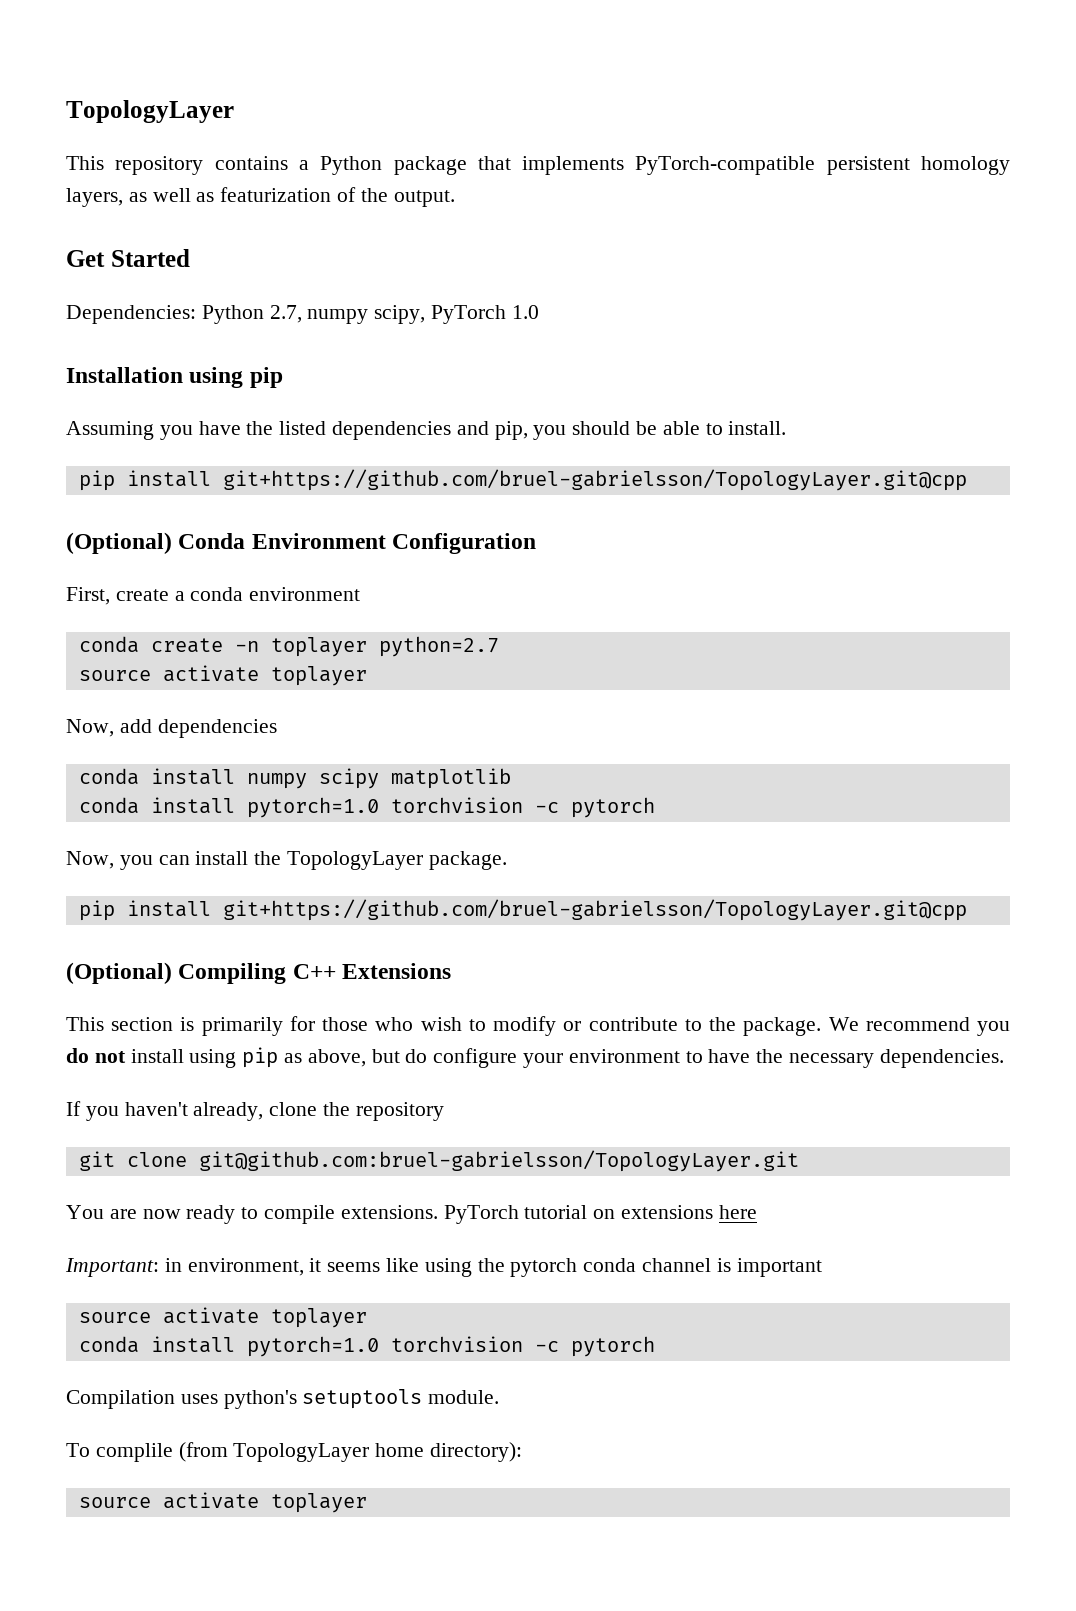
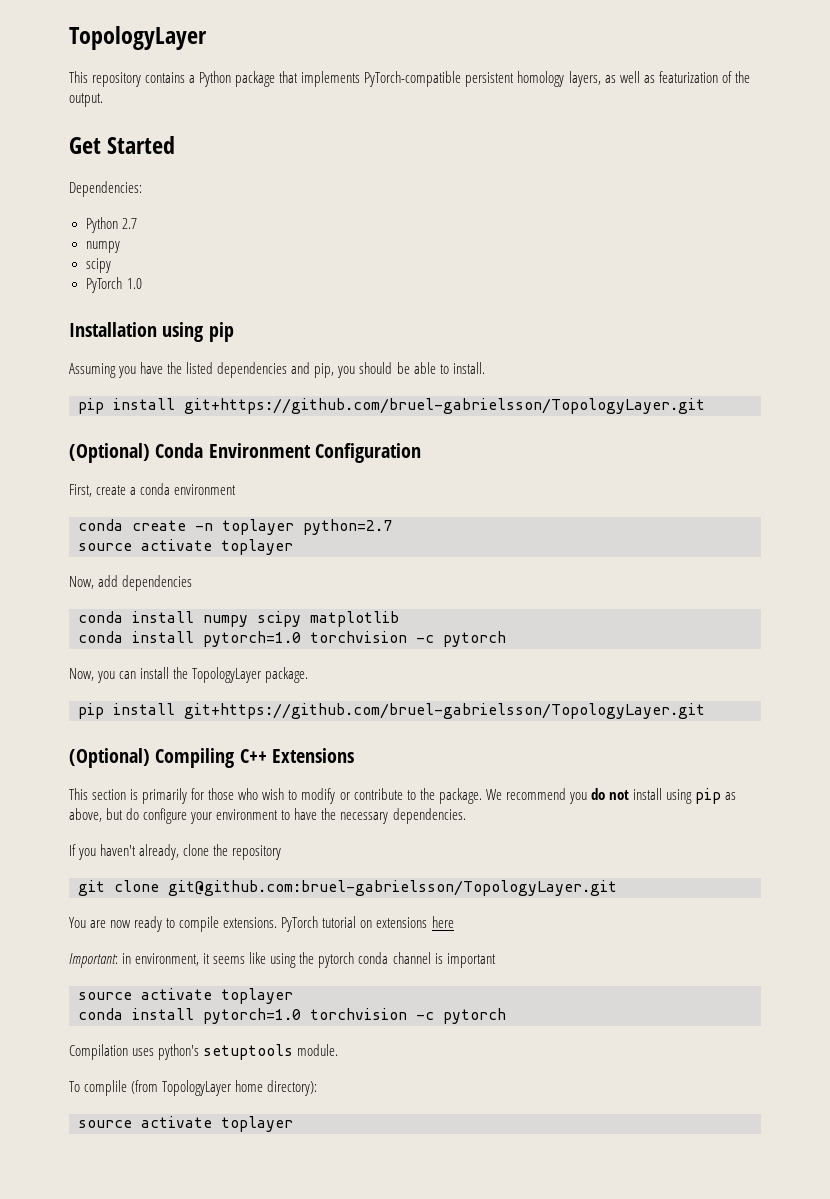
[201,305,426,324] Python 2.7, numpy scipy, -> [85,217,137,233] [85,241,120,253] [85,258,111,273] // Python 2.7 // numpy // scipy //
[222,469,967,491] git+https://github.com/bruel-gabrielsson/TopologyLayer.git@cpp -> [184,398,705,414] git+https://github.com/bruel-gabrielsson/TopologyLayer.git
[222,899,967,921] git+https://github.com/bruel-gabrielsson/TopologyLayer.git@cpp -> [184,703,705,719] git+https://github.com/bruel-gabrielsson/TopologyLayer.git

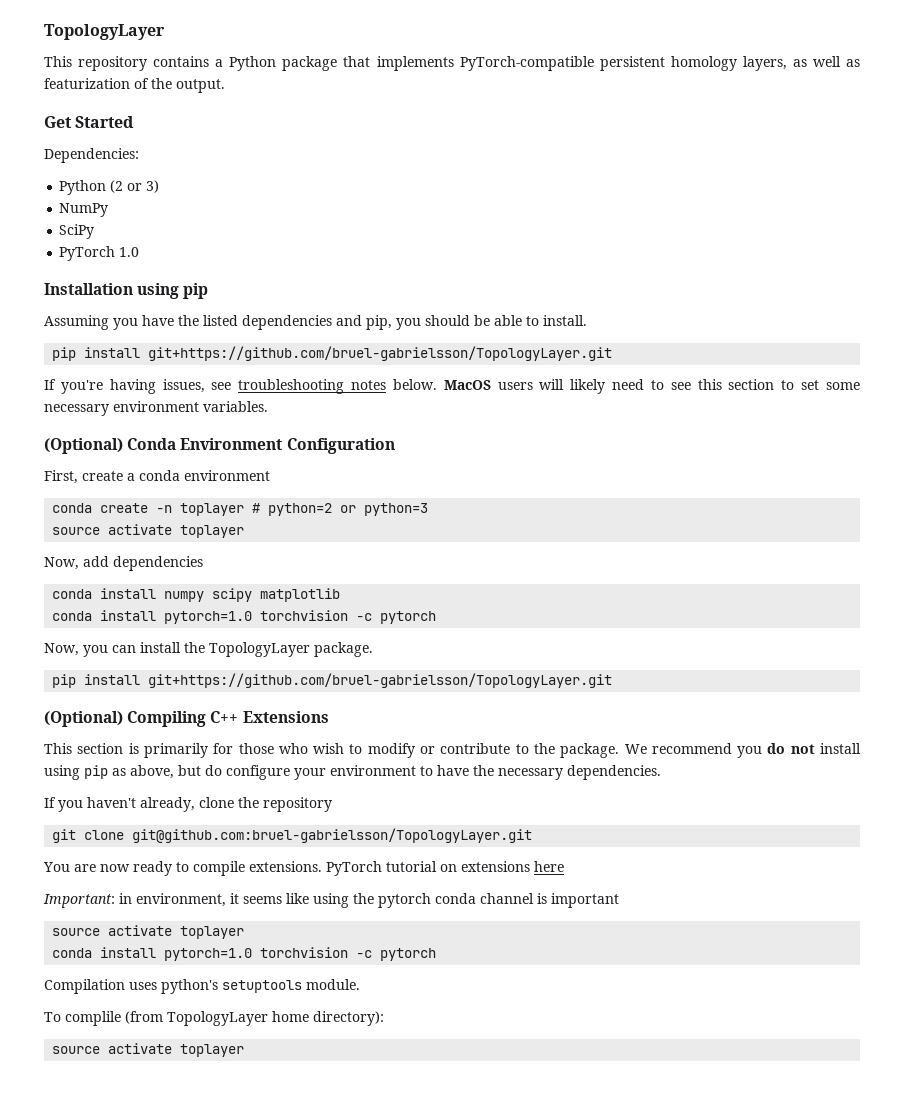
[121,218,137,229] [85,241,120,253] [85,258,111,273] 2.7 // numpy // scipy -> [110,180,160,193] [59,203,109,217] [59,224,95,239] (2 or 3) // NumPy // SciPy
(705, 406) none -> [44,379,861,394] [44,401,268,416] // If you're having issues, see troubleshooting notes below. MacOS users will likely need to see this section to set some necessary environment variables.
[303,519,392,535] python=2.7 -> [252,503,429,516] # python=2 or python=3

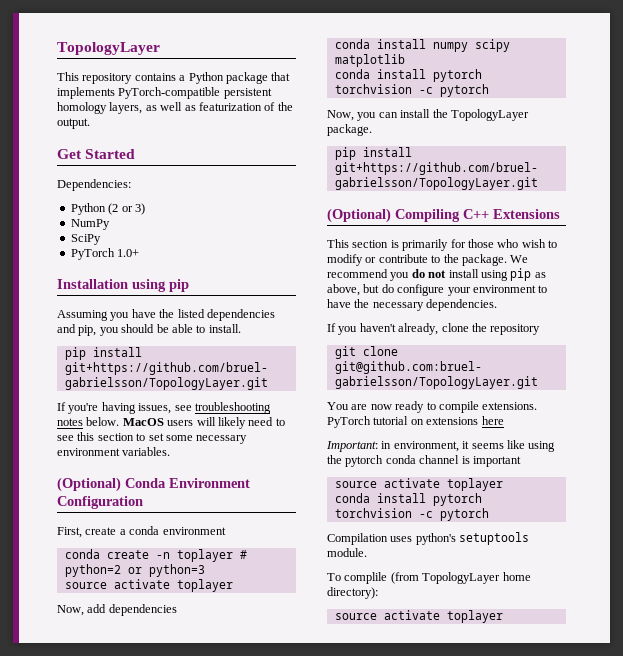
[119,247,140,257] 1.0 -> [117,249,140,257] 1.0+
[164,611,253,624] pytorch=1.0 -> [432,69,482,82] pytorch
[164,948,253,961] pytorch=1.0 -> [432,493,482,506] pytorch

